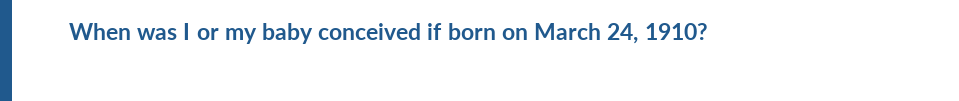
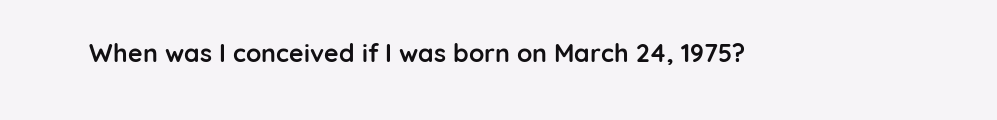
[196,23,443,44] or my baby conceived if -> [233,43,446,62] conceived if I was
[644,23,708,40] 1910? -> [681,43,745,62] 1975?

